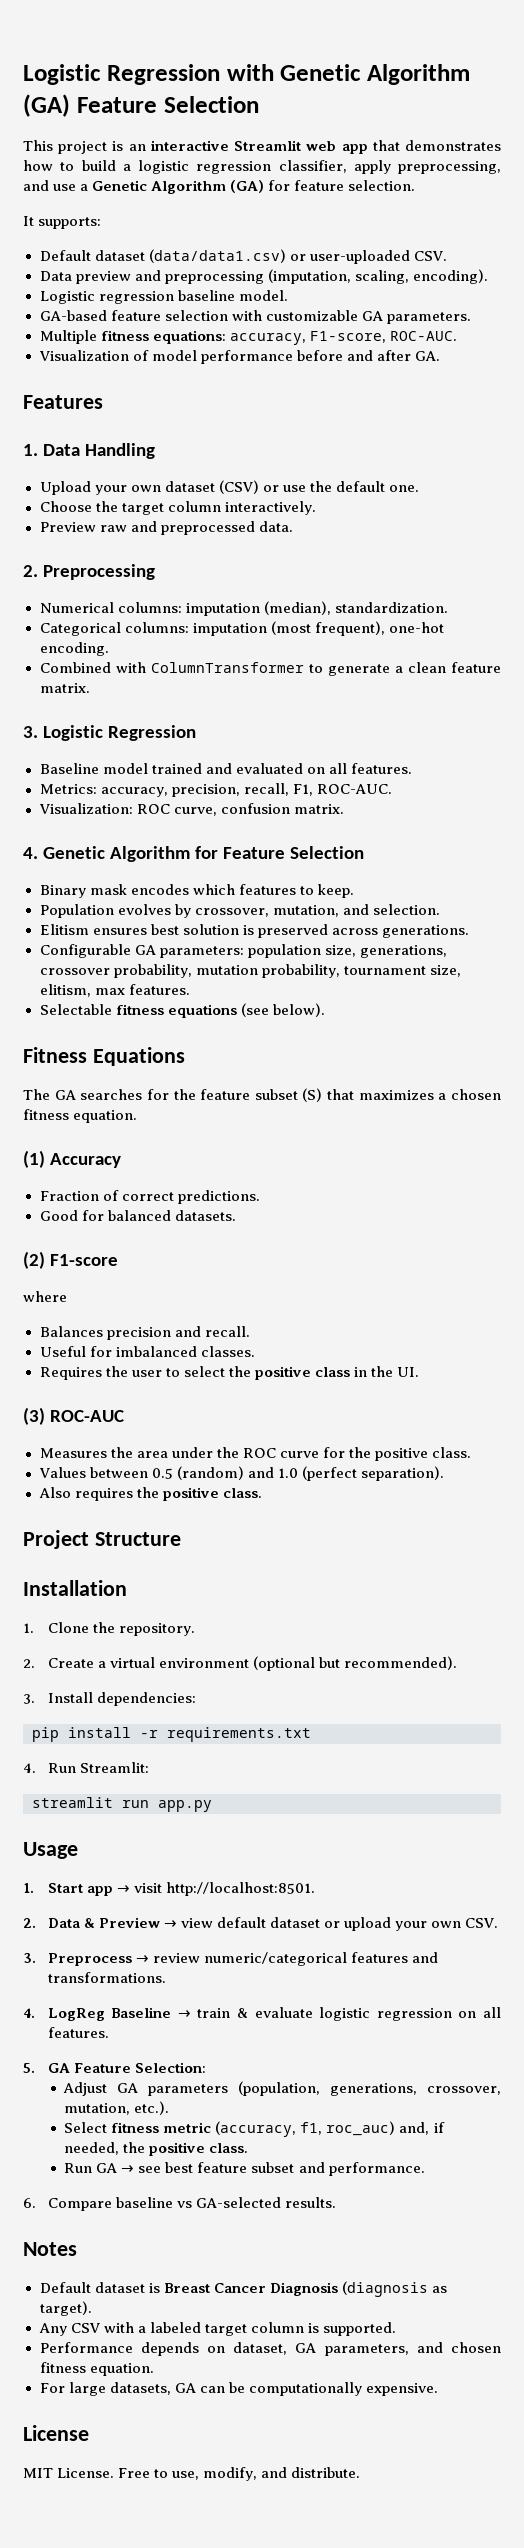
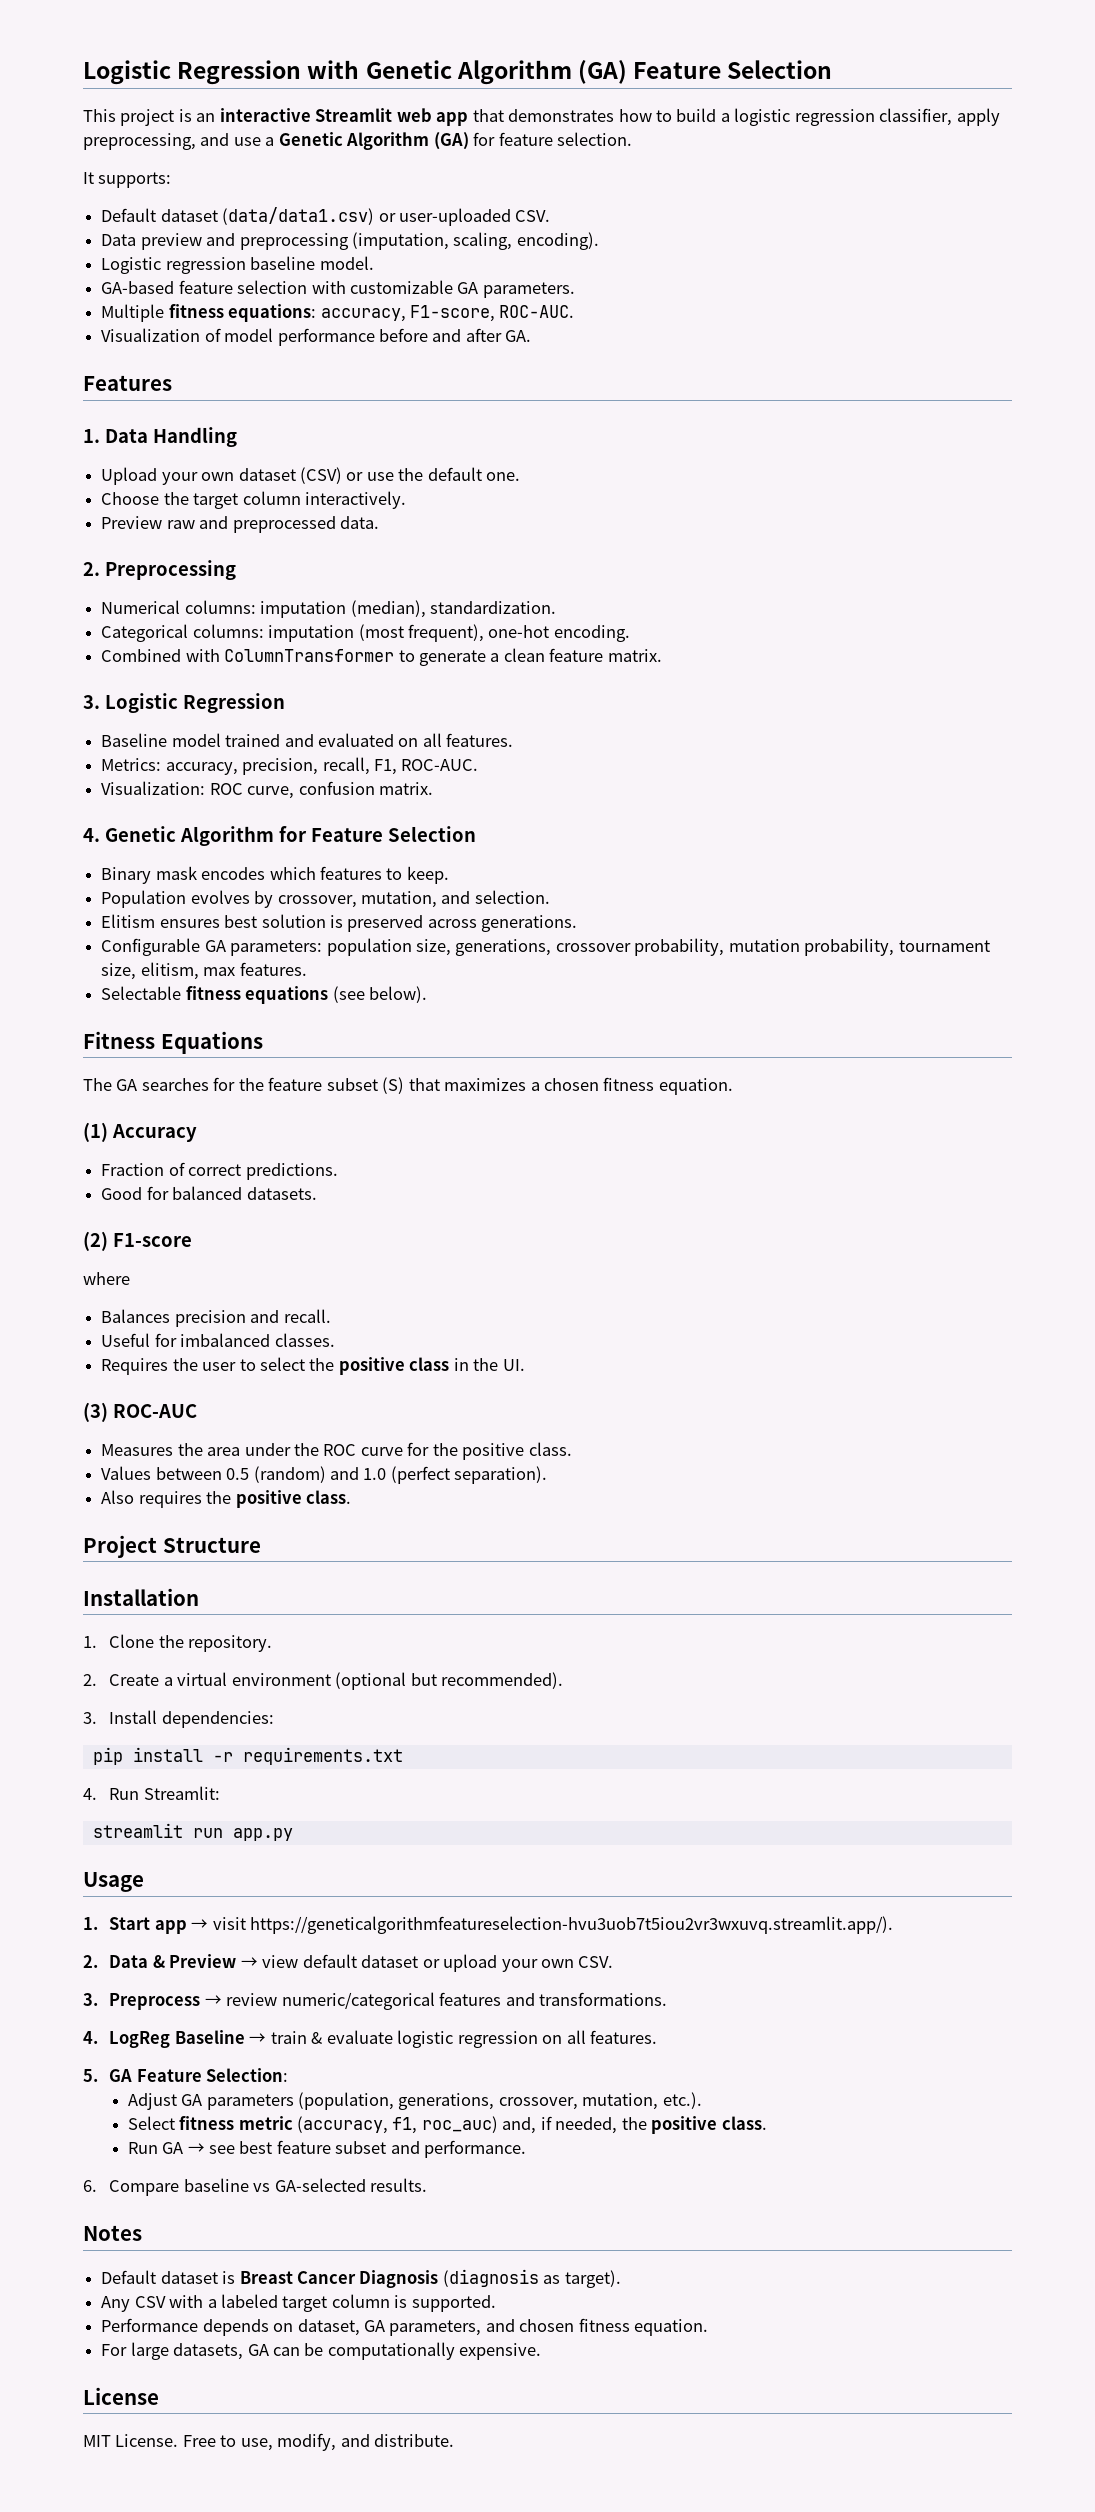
[165,1882,315,1896] http://localhost:8501. -> [250,1916,894,1934] https://geneticalgorithmfeatureselection-hvu3uob7t5iou2vr3wxuvq.streamlit.app/).

